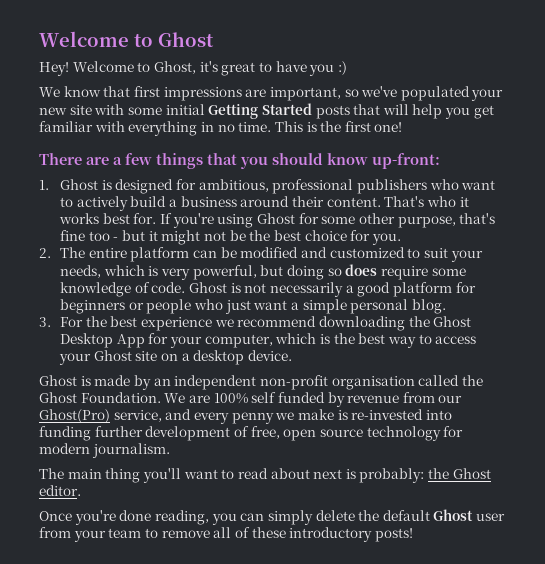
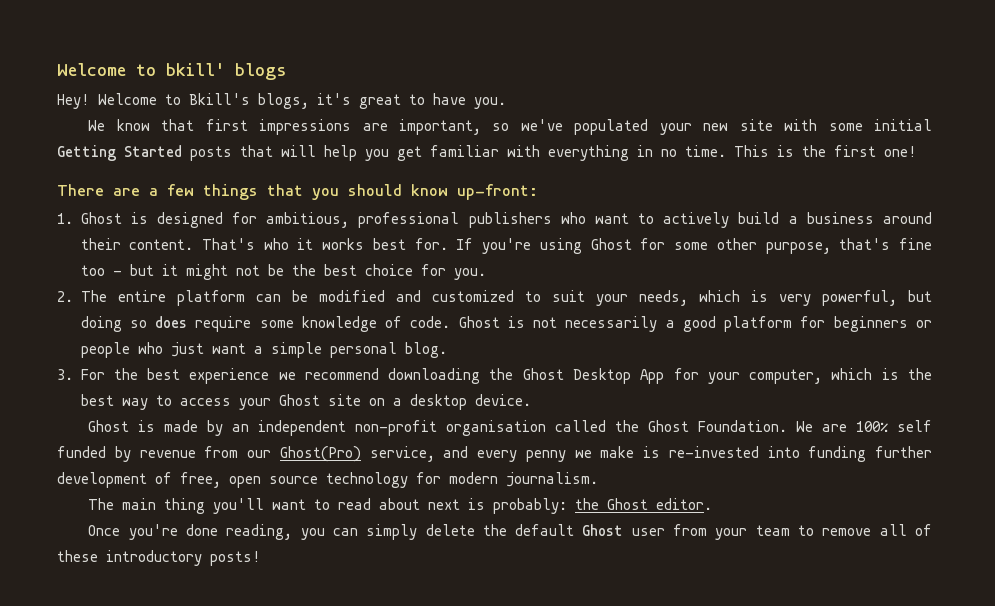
[39,31,214,47] Welcome to Ghost -> [57,63,287,80] Welcome to bkill' blogs
[153,61,196,74] Ghost, -> [189,93,309,109] Bkill's blogs,
[309,61,347,76] you :) -> [474,97,506,109] you.

